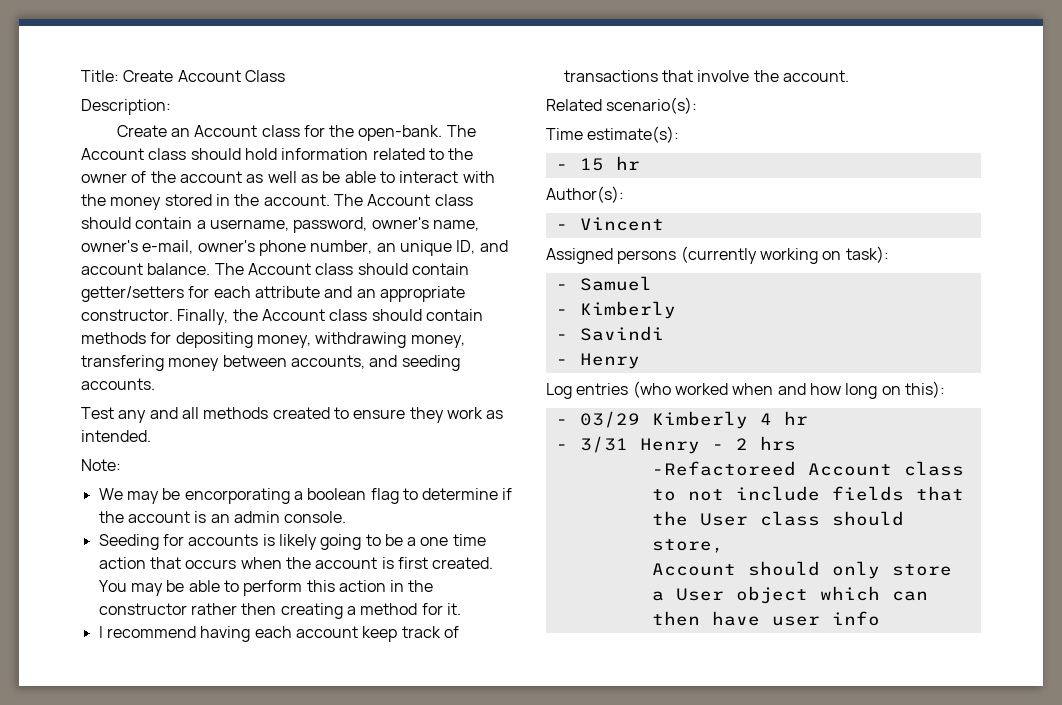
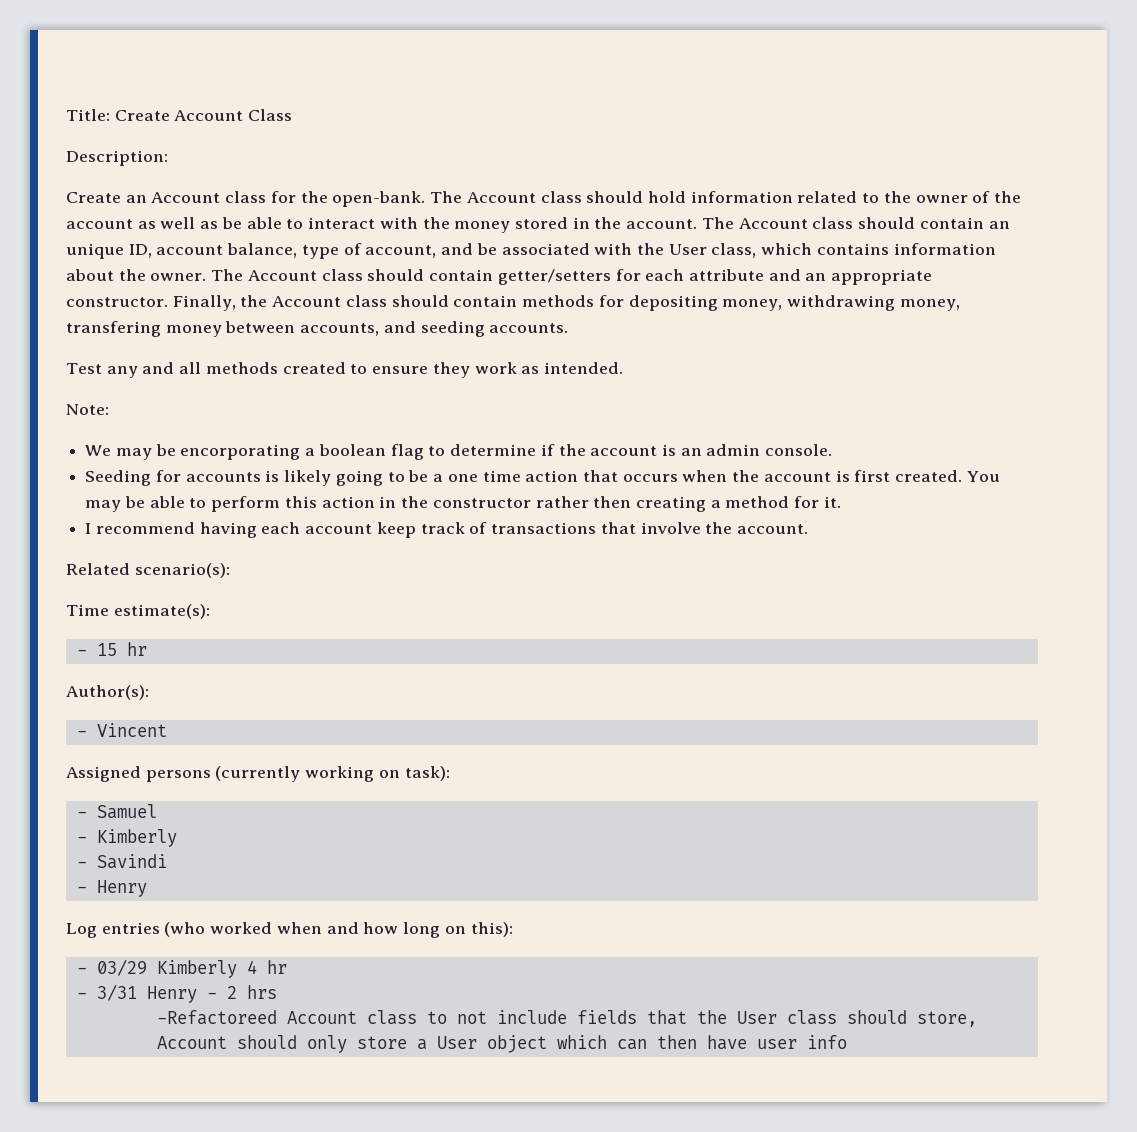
[196,217,479,233] [81,240,508,256] [81,263,211,275] a username, password, owner's name, owner's e-mail, owner's phone number, an unique ID, and account balance. -> [988,221,1010,229] [66,243,996,259] [66,269,207,281] an unique ID, account balance, type of account, and be associated with the User class, which contains information about the owner.

